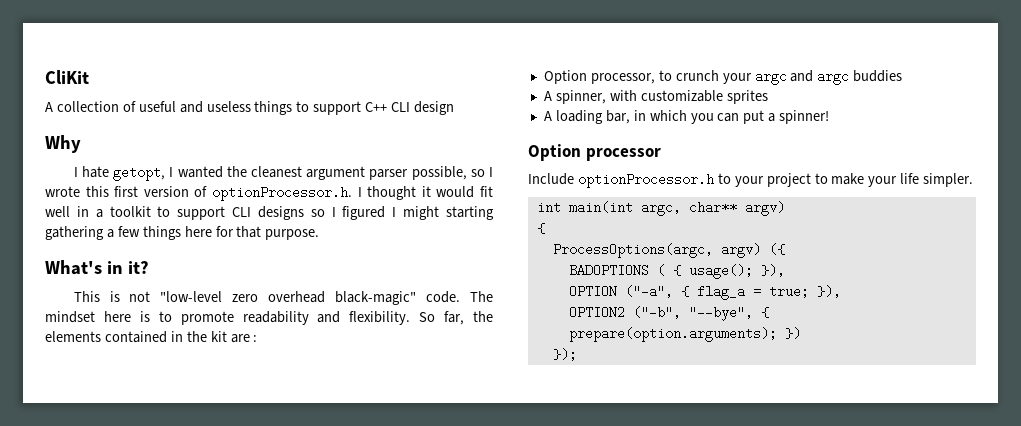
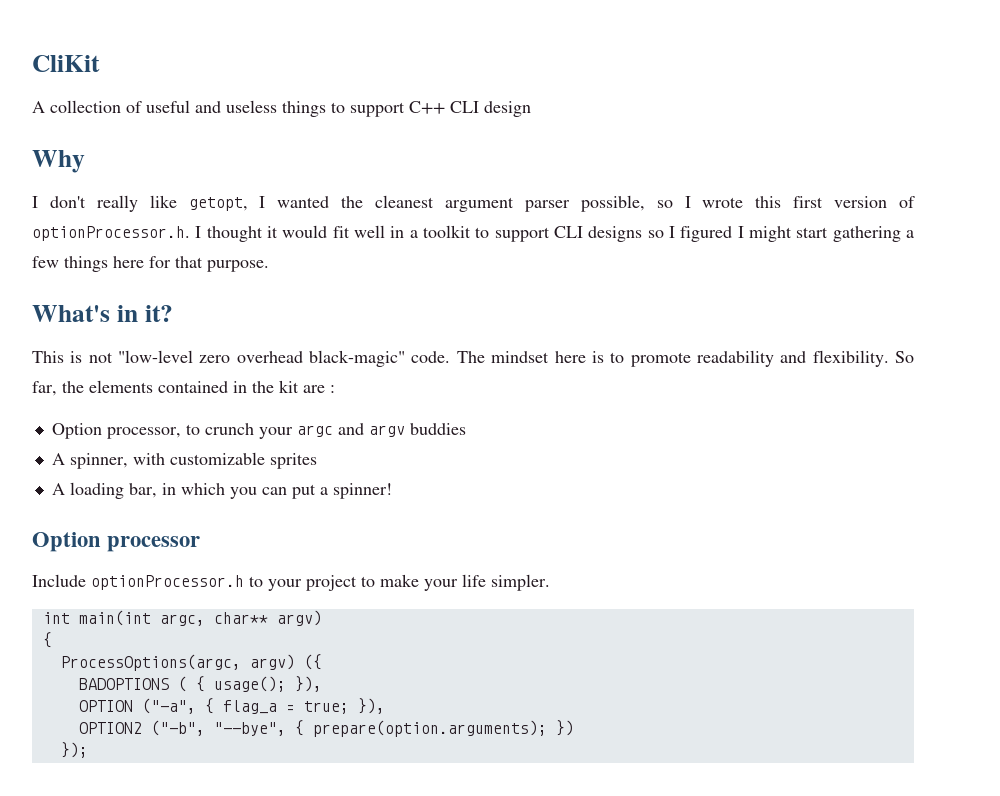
[81,166,109,178] hate -> [49,195,177,212] don't really like
[446,206,495,220] starting -> [796,227,829,238] start
[817,70,850,85] argc -> [368,425,405,437] argv

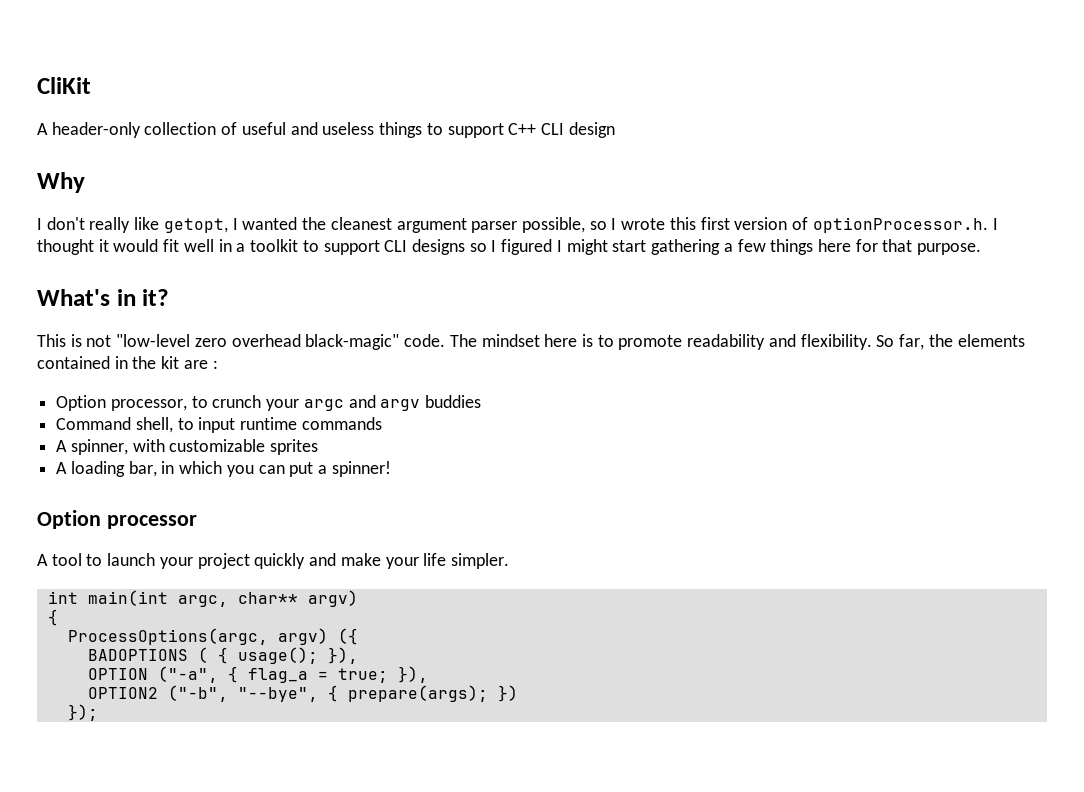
(45, 107) none -> [51,122,141,138] header-only
(466, 429) none -> [56,417,382,433] // Command shell, to input runtime commands
[32,574,375,591] Include optionProcessor.h to your project to -> [37,553,337,569] A tool to launch your project quickly and
[312,720,547,737] prepare(option.arguments); -> [347,685,488,702] prepare(args);

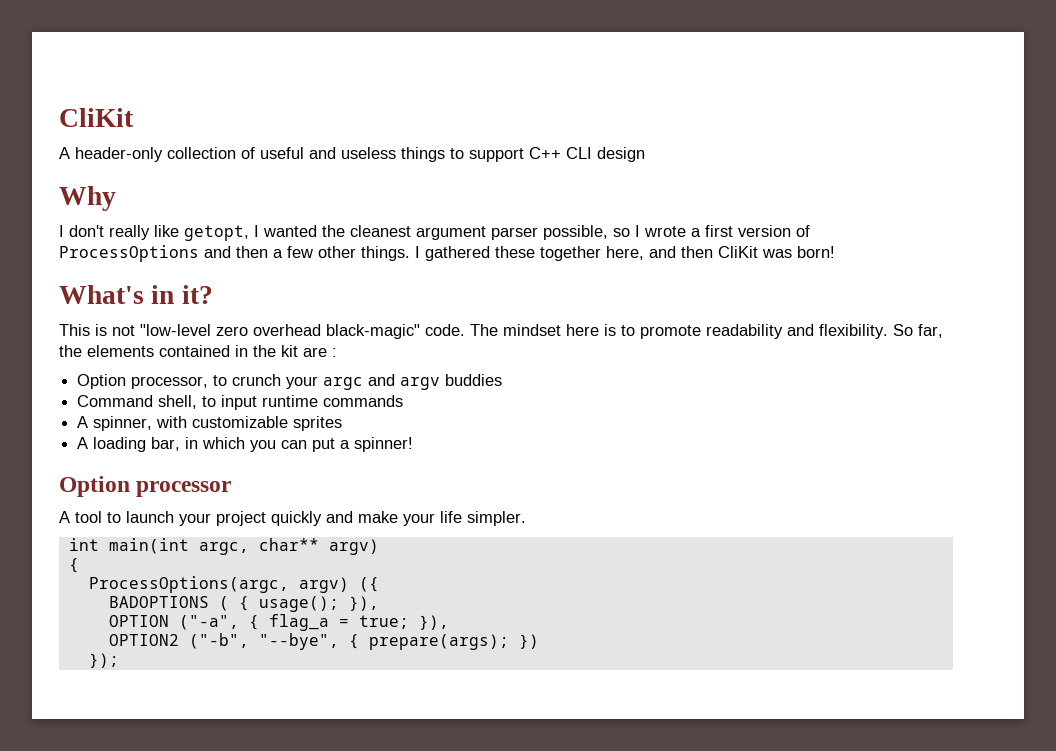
[669,217,696,230] this -> [691,228,701,237] a
[812,217,998,233] [37,239,982,255] optionProcessor.h. I thought it would fit well in a toolkit to support CLI designs so I figured I might start gathering a few things here for that purpose. -> [59,245,835,262] ProcessOptions and then a few other things. I gathered these together here, and then CliKit was born!

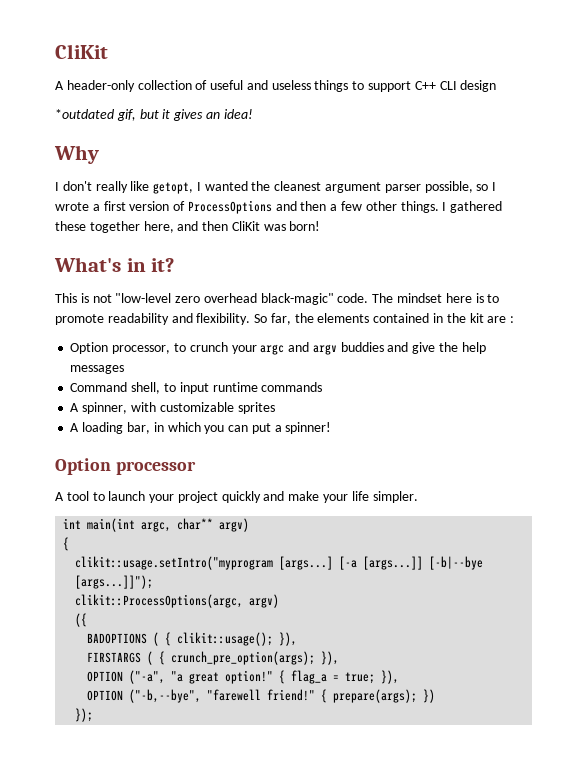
(645, 154) none -> [55,109,253,121] // *outdated gif, but it gives an idea!
(503, 380) none -> [387,342,486,354] [70,365,125,374] and give the help messages
[88,576,349,593] ProcessOptions(argc, argv) -> [75,556,484,570] [75,575,154,589] [75,594,280,608] clikit::usage.setIntro("myprogram [args...] [-a [args...]] [-b|--bye [args...]]"); // clikit::ProcessOptions(argc, argv) //
[258,596,339,612] usage(); -> [177,632,298,646] [87,651,316,665] clikit::usage(); }), // FIRSTARGS ( { crunch_pre_option(args);
(239, 622) none -> [171,670,274,684] "a great option!"
[108,633,339,650] OPTION2 ("-b", "--bye", -> [87,689,316,703] OPTION ("-b,--bye", "farewell friend!"

